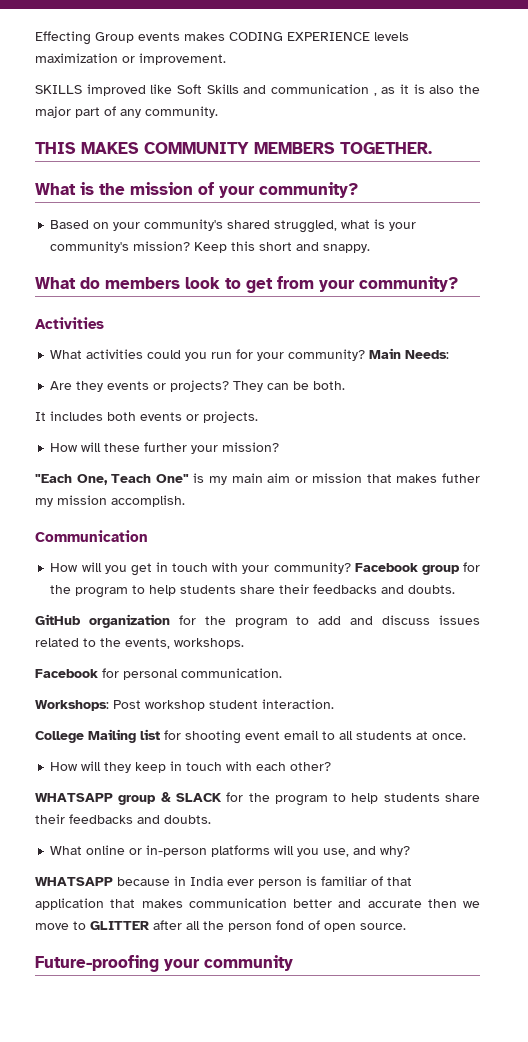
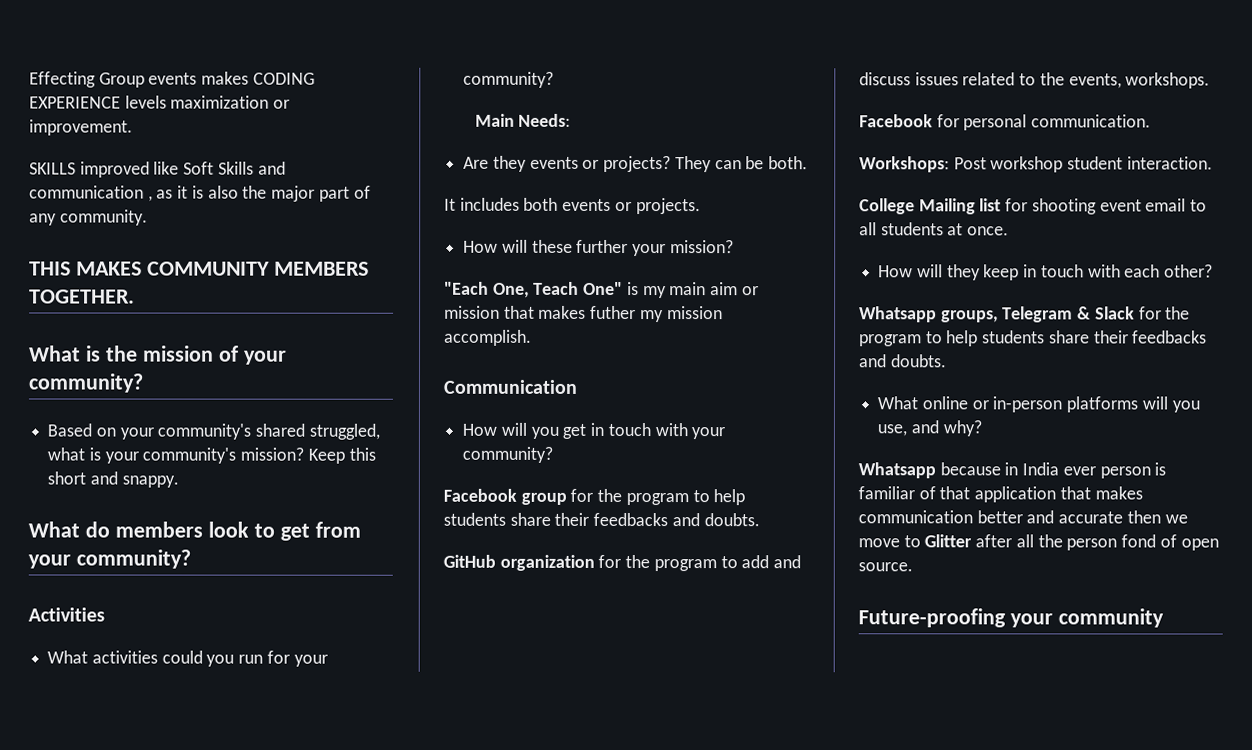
(366, 355) none -> (555, 79) //
(351, 568) none -> (554, 454) //
[35,792,222,805] WHATSAPP group & SLACK -> [859,306,1135,323] Whatsapp groups, Telegram & Slack
[35,877,113,886] WHATSAPP -> [858,462,936,479] Whatsapp
[90,921,149,930] GLITTER -> [924,534,973,548] Glitter

